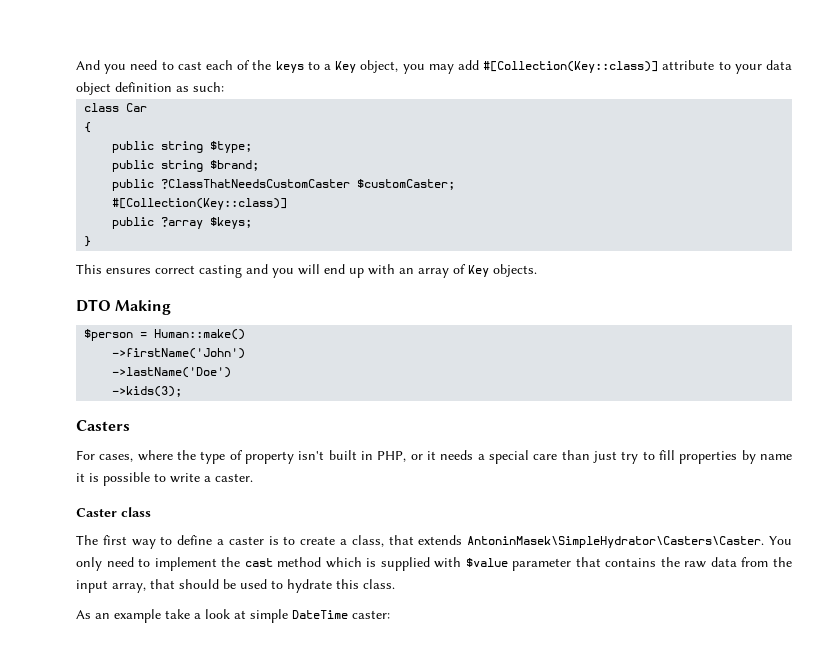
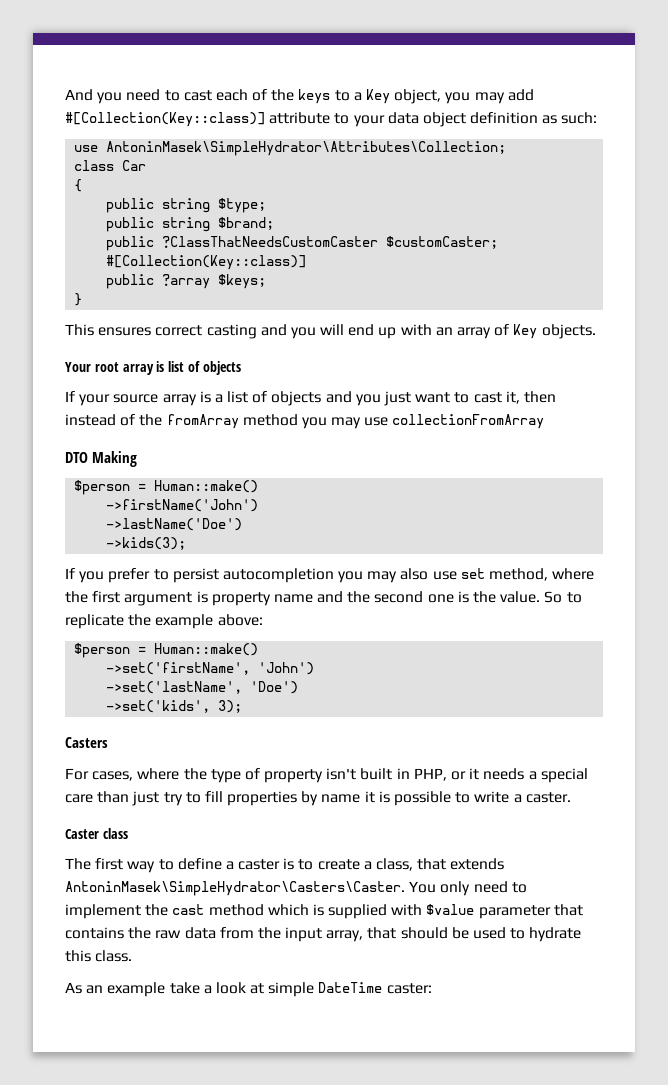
(224, 87) none -> [74,141,507,156] // use AntoninMasek\SimpleHydrator\Attributes\Collection;
(537, 270) none -> [65,361,241,375] [65,391,556,406] [65,414,545,429] // Your root array is list of objects // If your source array is a list of objects and you just want to cast it, then instead of the fromArray method you may use collectionFromArray
(183, 391) none -> [65,568,595,583] [65,591,582,606] [65,614,263,629] [74,643,259,658] [106,662,315,675] [106,681,299,694] [106,700,243,713] // If you prefer to persist autocompletion you may also use set method, where the first argument is property name and the second one is the value. So to replicate the example above: // $person = Human::make() // ->set('firstName', 'John') // ->set('lastName', 'Doe') // ->set('kids', 3);

